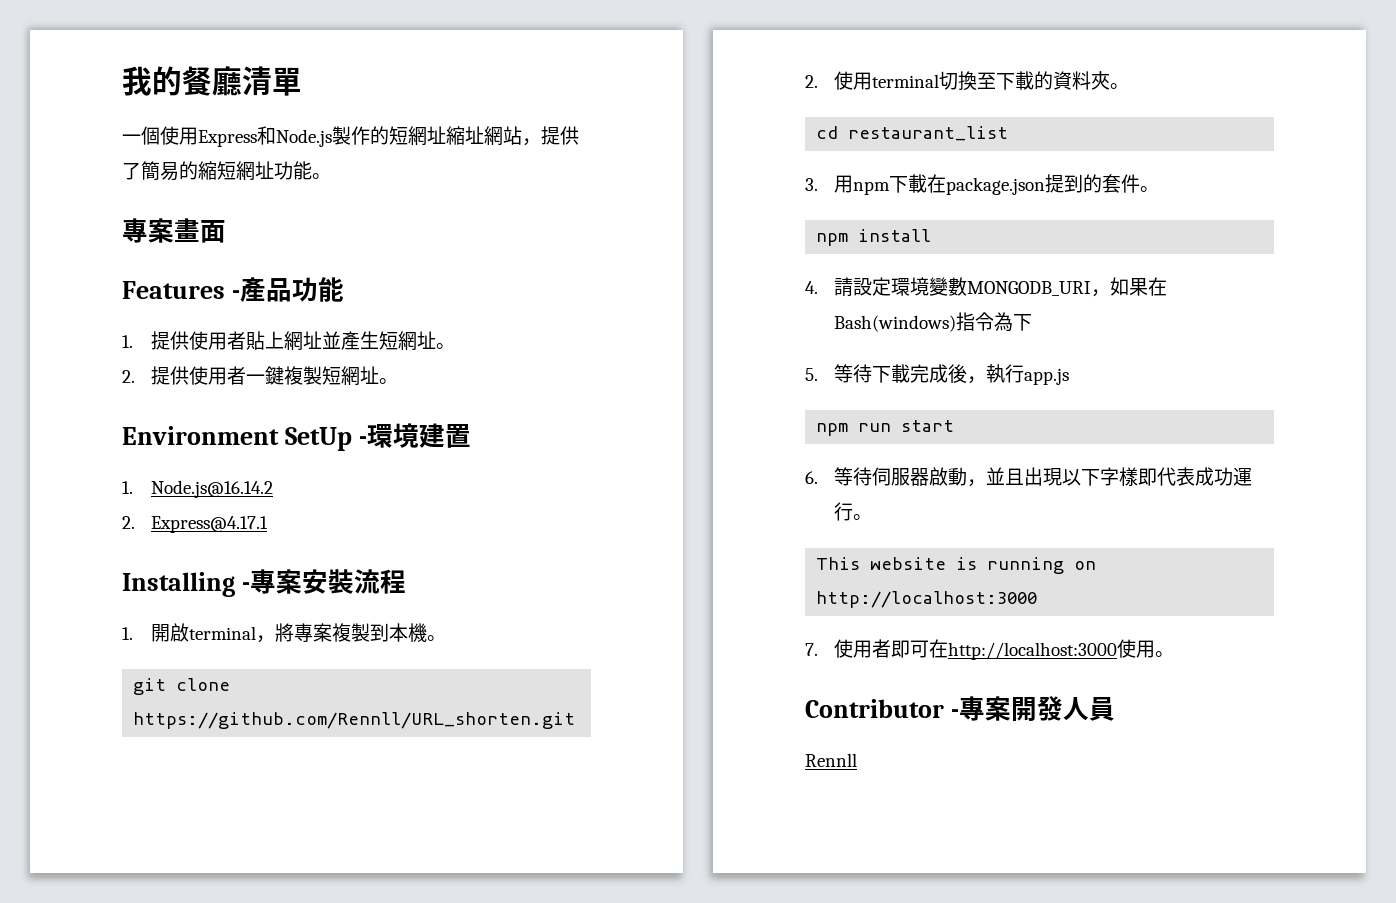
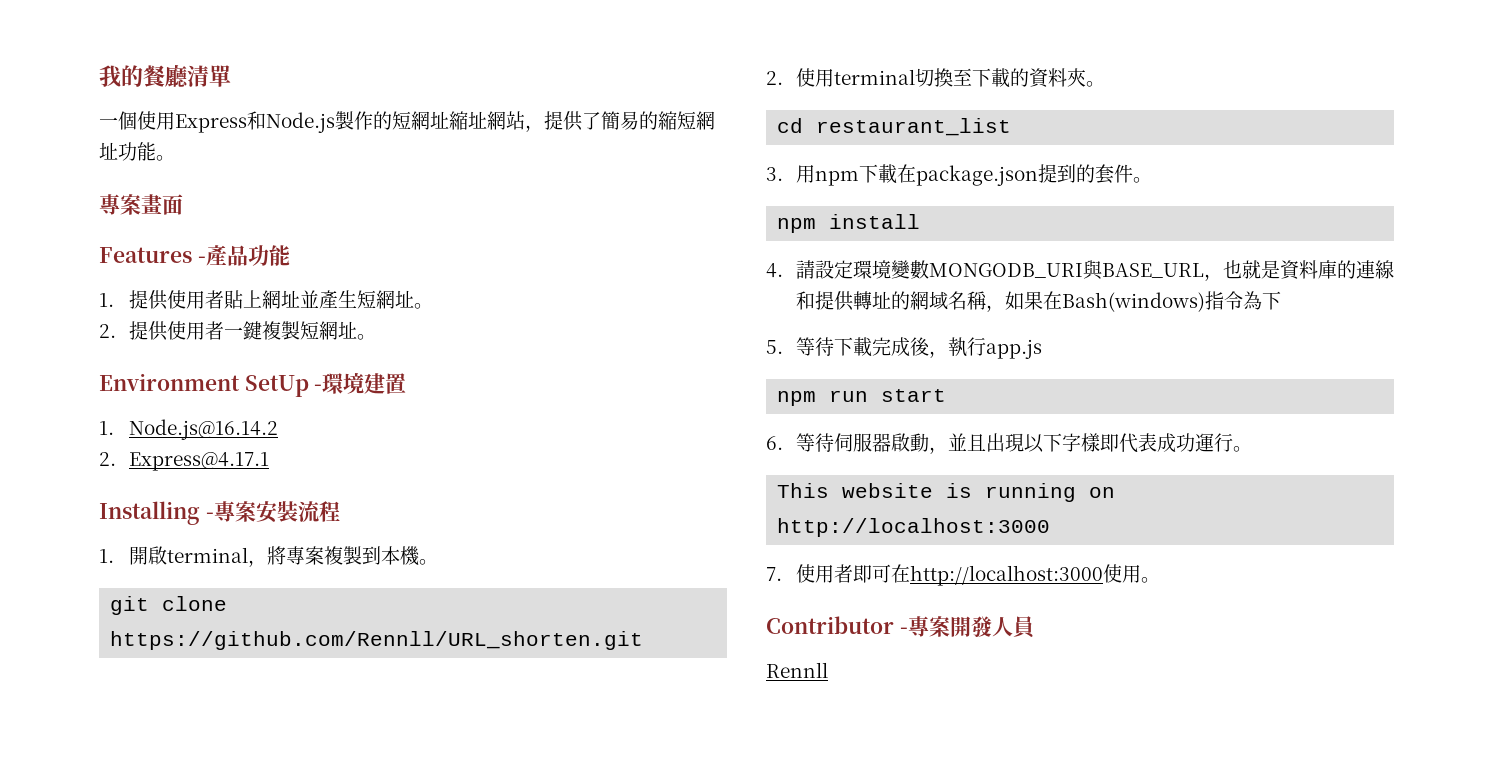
(1091, 288) none -> [1082,260,1394,281] [795,291,987,311] 與BASE_URL，也就是資料庫的連線和提供轉址的網域名稱

